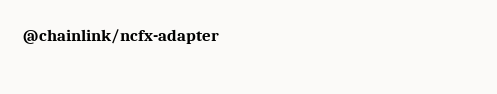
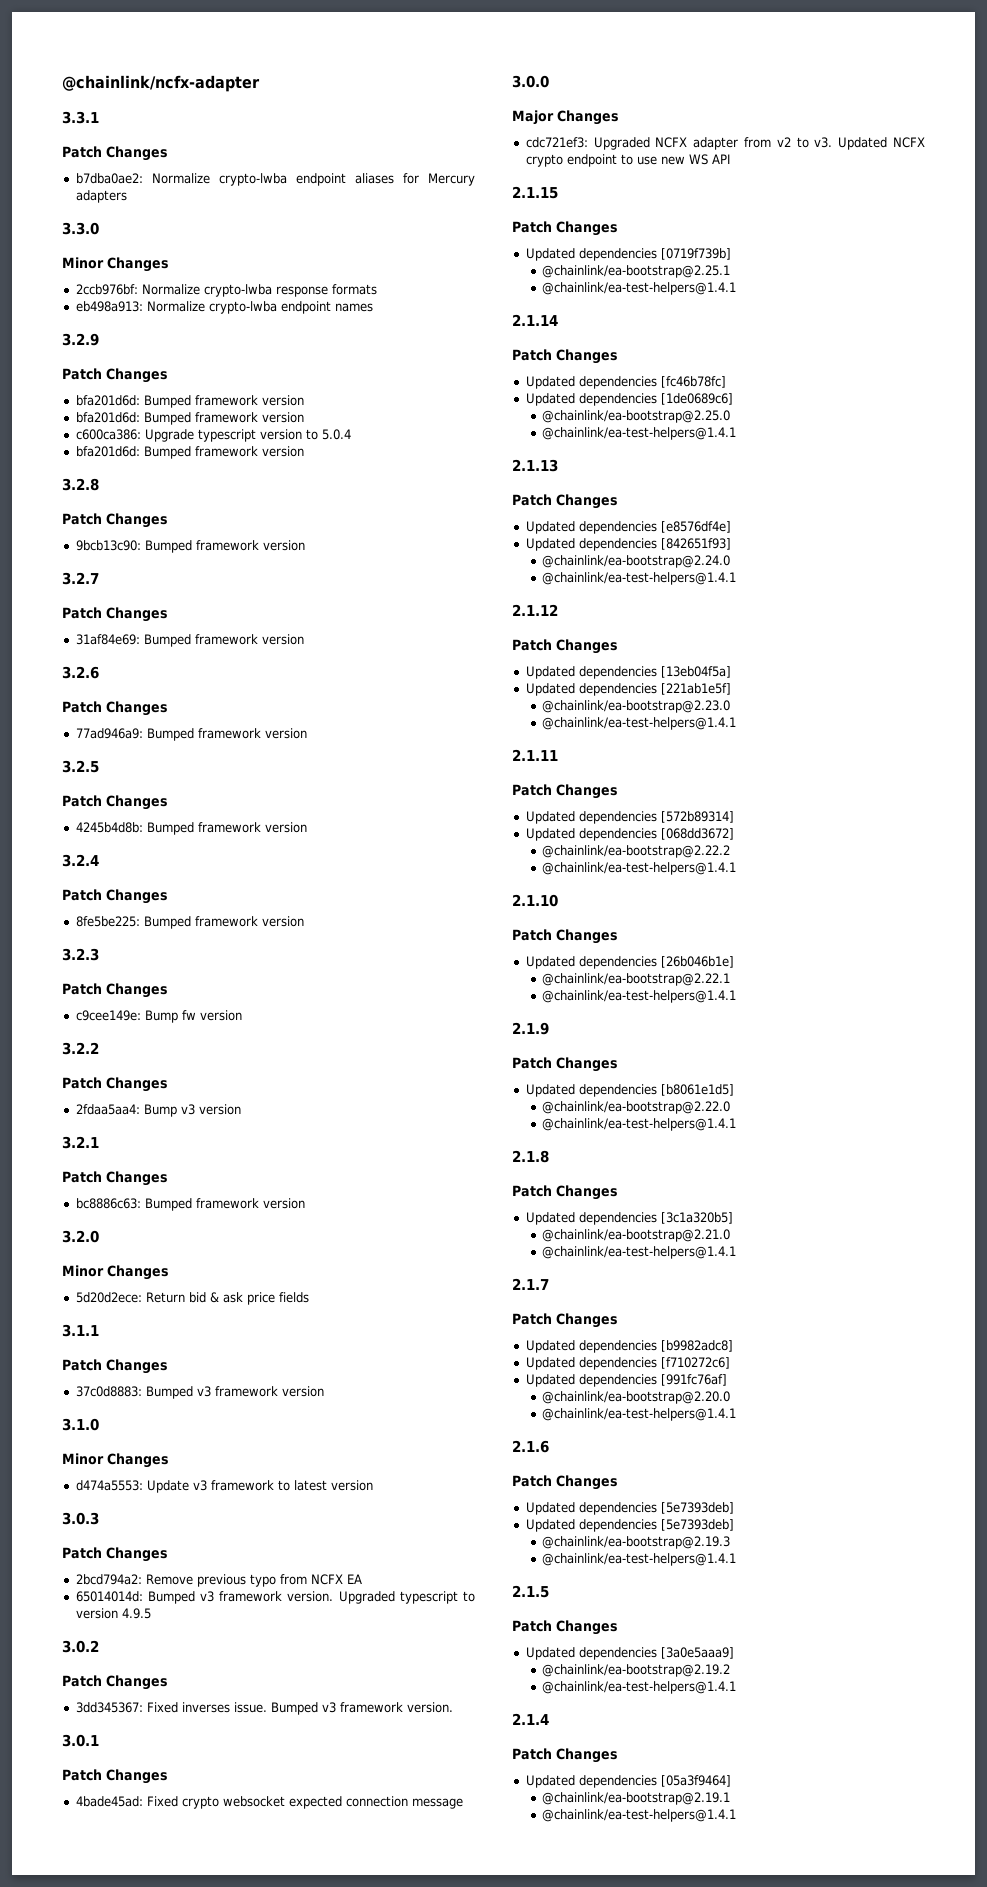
(219, 36) none -> [62,111,99,124] [62,146,168,161] [75,173,476,186] [75,190,127,203] [62,222,99,235] [62,257,169,272] [75,284,377,297] [75,301,373,314] [62,333,99,346] [62,368,168,383] [75,395,304,408] [75,412,304,425] [75,429,351,442] [75,446,304,459] [62,478,99,491] [62,513,168,528] [75,540,305,553] [62,572,99,585] [62,607,168,622] [75,634,304,647] [62,666,99,679] [62,701,168,716] [75,728,307,741] [62,760,99,773] [62,795,168,810] [75,822,307,835] [62,854,99,867] [62,889,168,904] [75,916,304,929] [62,948,99,961] [62,983,168,998] [75,1010,242,1023] [62,1042,99,1055] [62,1077,168,1092] [75,1104,241,1117] [62,1136,99,1149] [62,1171,168,1186] [75,1198,305,1211] [62,1230,99,1243] [62,1265,169,1280] [75,1292,309,1305] [62,1324,99,1337] [62,1359,168,1374] [75,1386,324,1399] [62,1418,99,1431] [62,1453,169,1468] [75,1480,373,1493] [62,1512,99,1525] [62,1547,168,1562] [75,1574,362,1587] [75,1591,475,1604] [75,1608,151,1619] [62,1640,99,1653] [62,1675,168,1690] [75,1702,453,1715] [62,1734,99,1747] [62,1769,168,1784] [75,1796,463,1809] [512,75,549,88] [512,110,619,125] [525,137,925,150] [525,154,730,167] [512,186,558,199] [512,221,618,236] [525,248,731,261] [541,265,730,278] [541,282,736,295] [512,314,558,326] [512,349,618,364] [525,376,726,389] [525,393,733,406] [541,410,730,423] [541,427,736,440] [512,459,558,472] [512,494,618,509] [525,521,731,534] [525,538,731,551] [541,555,730,568] [541,572,736,585] [512,604,558,616] [512,639,618,654] [525,666,731,679] [525,683,731,696] [541,700,730,713] [541,717,736,730] [512,749,558,761] [512,784,618,799] [525,811,734,824] [525,828,734,841] [541,845,730,858] [541,862,736,875] [512,894,558,907] [512,929,618,944] [525,956,734,969] [541,973,730,986] [541,990,736,1003] [512,1022,549,1035] [512,1057,618,1072] [525,1084,734,1097] [541,1101,730,1114] [541,1118,736,1131] [512,1150,549,1163] [512,1185,618,1200] [525,1212,733,1225] [541,1229,730,1242] [541,1246,736,1259] [512,1278,549,1290] [512,1313,618,1328] [525,1340,733,1353] [525,1357,730,1370] [525,1374,727,1387] [541,1391,730,1404] [541,1408,736,1421] [512,1440,549,1453] [512,1475,618,1490] [525,1502,734,1515] [525,1519,734,1532] [541,1536,730,1549] [541,1553,736,1566] [512,1585,549,1598] [512,1620,618,1635] [525,1647,734,1660] [541,1664,730,1677] [541,1681,736,1694] [512,1713,549,1725] [512,1748,618,1763] [525,1775,731,1788] [541,1792,730,1805] [541,1809,736,1822] // 3.3.1 // Patch Changes // b7dba0ae2: Normalize crypto-lwba endpoint aliases for Mercury adapters // 3.3.0 // Minor Changes // 2ccb976bf: Normalize crypto-lwba response formats // eb498a913: Normalize crypto-lwba endpoint names // 3.2.9 // Patch Changes // bfa201d6d: Bumped framework version // bfa201d6d: Bumped framework version // c600ca386: Upgrade typescript version to 5.0.4 // bfa201d6d: Bumped framework version // 3.2.8 // Patch Changes // 9bcb13c90: Bumped framework version // 3.2.7 // Patch Changes // 31af84e69: Bumped framework version // 3.2.6 // Patch Changes // 77ad946a9: Bumped framework version // 3.2.5 // Patch Changes // 4245b4d8b: Bumped framework version // 3.2.4 // Patch Changes // 8fe5be225: Bumped framework version // 3.2.3 // Patch Changes // c9cee149e: Bump fw version // 3.2.2 // Patch Changes // 2fdaa5aa4: Bump v3 version // 3.2.1 // Patch Changes // bc8886c63: Bumped framework version // 3.2.0 // Minor Changes // 5d20d2ece: Return bid & ask price fields // 3.1.1 // Patch Changes // 37c0d8883: Bumped v3 framework version // 3.1.0 // Minor Changes // d474a5553: Update v3 framework to latest version // 3.0.3 // Patch Changes // 2bcd794a2: Remove previous typo from NCFX EA // 65014014d: Bumped v3 framework version. Upgraded typescript to version 4.9.5 // 3.0.2 // Patch Changes // 3dd345367: Fixed inverses issue. Bumped v3 framework version. // 3.0.1 // Patch Changes // 4bade45ad: Fixed crypto websocket expected connection message // 3.0.0 // Major Changes // cdc721ef3: Upgraded NCFX adapter from v2 to v3. Updated NCFX crypto endpoint to use new WS API // 2.1.15 // Patch Changes // Updated dependencies [0719f739b] // @chainlink/ea-bootstrap@2.25.1 // @chainlink/ea-test-helpers@1.4.1 // 2.1.14 // Patch Changes // Updated dependencies [fc46b78fc] // Updated dependencies [1de0689c6] // @chainlink/ea-bootstrap@2.25.0 // @chainlink/ea-test-helpers@1.4.1 // 2.1.13 // Patch Changes // Updated dependencies [e8576df4e] // Updated dependencies [842651f93] // @chainlink/ea-bootstrap@2.24.0 // @chainlink/ea-test-helpers@1.4.1 // 2.1.12 // Patch Changes // Updated dependencies [13eb04f5a] // Updated dependencies [221ab1e5f] // @chainlink/ea-bootstrap@2.23.0 // @chainlink/ea-test-helpers@1.4.1 // 2.1.11 // Patch Changes // Updated dependencies [572b89314] // Updated dependencies [068dd3672] // @chainlink/ea-bootstrap@2.22.2 // @chainlink/ea-test-helpers@1.4.1 // 2.1.10 // Patch Changes // Updated dependencies [26b046b1e] // @chainlink/ea-bootstrap@2.22.1 // @chainlink/ea-test-helpers@1.4.1 // 2.1.9 // Patch Changes // Updated dependencies [b8061e1d5] // @chainlink/ea-bootstrap@2.22.0 // @chainlink/ea-test-helpers@1.4.1 // 2.1.8 // Patch Changes // Updated dependencies [3c1a320b5] // @chainlink/ea-bootstrap@2.21.0 // @chainlink/ea-test-helpers@1.4.1 // 2.1.7 // Patch Changes // Updated dependencies [b9982adc8] // Updated dependencies [f710272c6] // Updated dependencies [991fc76af] // @chainlink/ea-bootstrap@2.20.0 // @chainlink/ea-test-helpers@1.4.1 // 2.1.6 // Patch Changes // Updated dependencies [5e7393deb] // Updated dependencies [5e7393deb] // @chainlink/ea-bootstrap@2.19.3 // @chainlink/ea-test-helpers@1.4.1 // 2.1.5 // Patch Changes // Updated dependencies [3a0e5aaa9] // @chainlink/ea-bootstrap@2.19.2 // @chainlink/ea-test-helpers@1.4.1 // 2.1.4 // Patch Changes // Updated dependencies [05a3f9464] // @chainlink/ea-bootstrap@2.19.1 // @chainlink/ea-test-helpers@1.4.1

